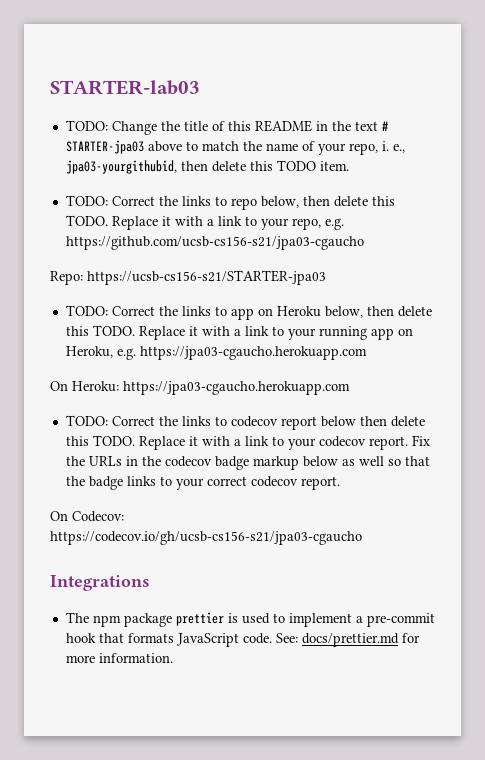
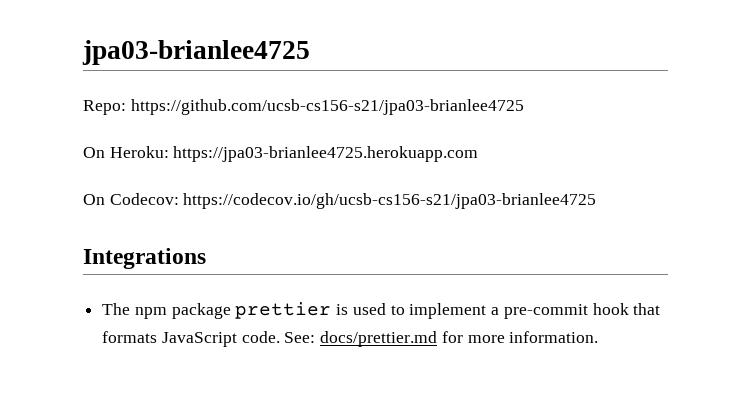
[50,80,200,95] [65,120,388,135] [65,140,405,155] [65,160,349,174] [65,195,395,210] [65,215,344,230] [65,236,364,250] [50,270,326,285] [65,305,432,320] [65,325,413,340] [65,346,367,360] [50,381,350,395] [65,415,425,430] [65,435,430,450] [65,456,430,470] [65,476,340,490] STARTER-lab03 // TODO: Change the title of this README in the text # STARTER-jpa03 above to match the name of your repo, i. e., jpa03-yourgithubid, then delete this TODO item. // TODO: Correct the links to repo below, then delete this TODO. Replace it with a link to your repo, e.g. https://github.com/ucsb-cs156-s21/jpa03-cgaucho // Repo: https://ucsb-cs156-s21/STARTER-jpa03 // TODO: Correct the links to app on Heroku below, then delete this TODO. Replace it with a link to your running app on Heroku, e.g. https://jpa03-cgaucho.herokuapp.com // On Heroku: https://jpa03-cgaucho.herokuapp.com // TODO: Correct the links to codecov report below then delete this TODO. Replace it with a link to your codecov report. Fix the URLs in the codecov badge markup below as well so that the badge links to your correct codecov report. -> [82,40,310,65] [83,99,524,115] [83,146,479,162] jpa03-brianlee4725 // Repo: https://github.com/ucsb-cs156-s21/jpa03-brianlee4725 // On Heroku: https://jpa03-brianlee4725.herokuapp.com
[50,531,362,545] https://codecov.io/gh/ucsb-cs156-s21/jpa03-cgaucho -> [183,193,597,209] https://codecov.io/gh/ucsb-cs156-s21/jpa03-brianlee4725

